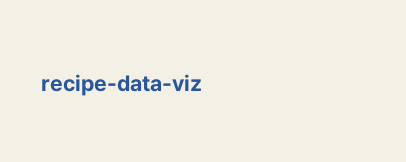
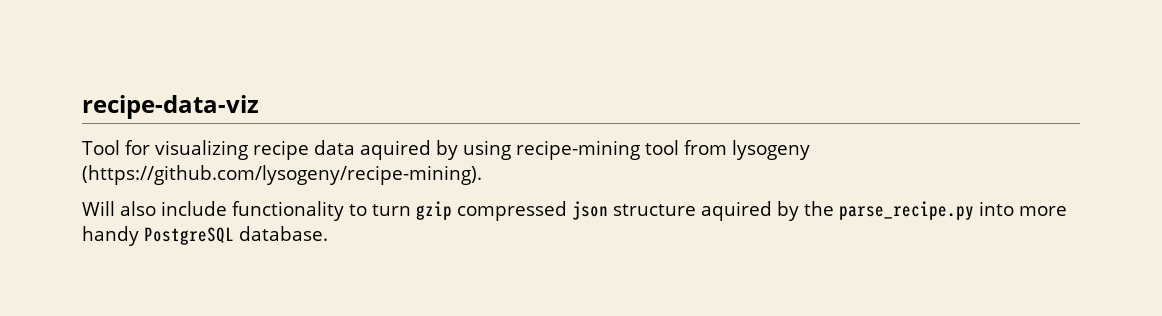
(202, 85) none -> [82,140,810,160] [82,165,482,185] [82,201,1067,221] [82,226,328,246] // Tool for visualizing recipe data aquired by using recipe-mining tool from lysogeny (https://github.com/lysogeny/recipe-mining). // Will also include functionality to turn gzip compressed json structure aquired by the parse_recipe.py into more handy PostgreSQL database.

